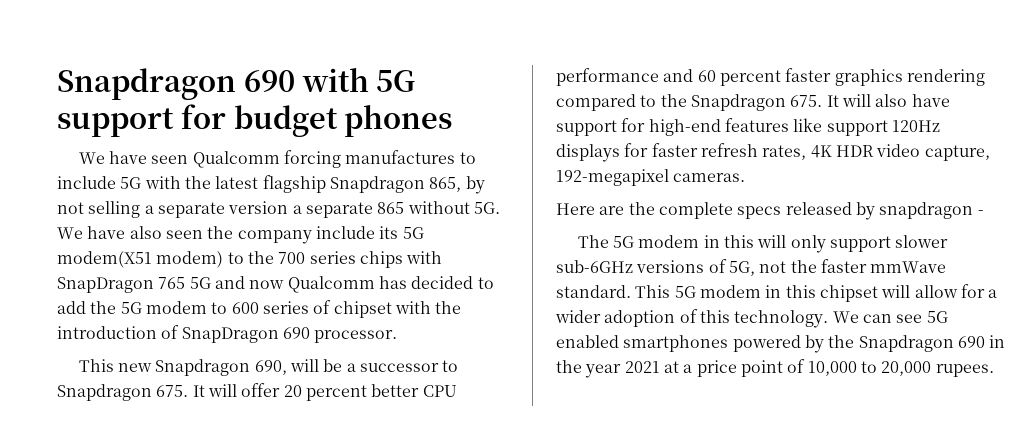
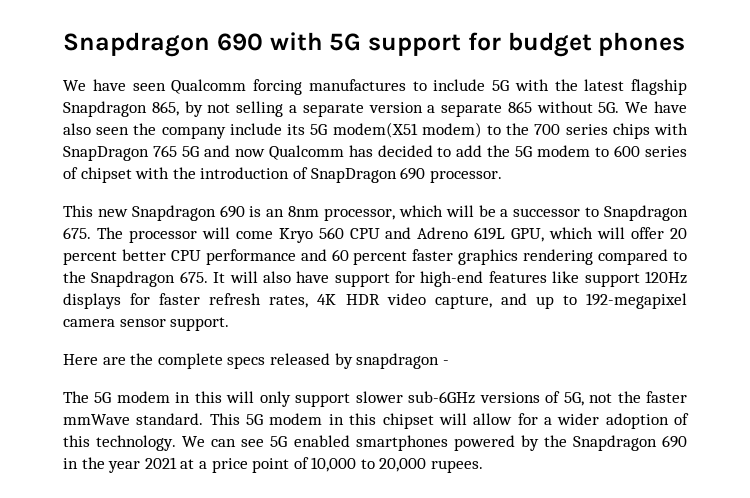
[254,360,287,375] 690, -> [219,205,443,221] 690 is an 8nm processor, which
[192,385,205,397] It -> [96,227,594,243] The processor will come Kryo 560 CPU and Adreno 619L GPU, which
[556,169,746,186] 192-megapixel cameras. -> [500,293,687,309] [63,317,230,331] and up to 192-megapixel camera sensor support.

